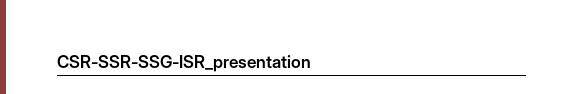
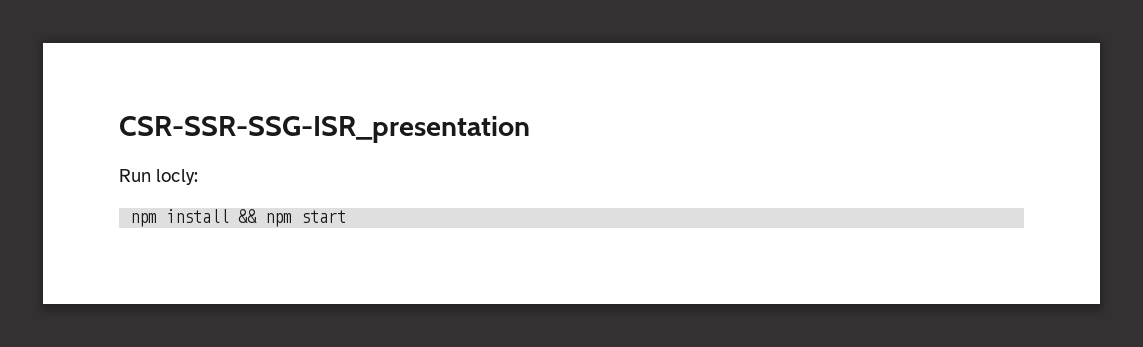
(311, 63) none -> [119,169,199,185] [130,209,347,227] // Run locly: // npm install && npm start

